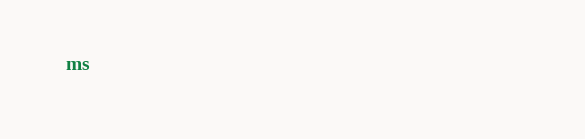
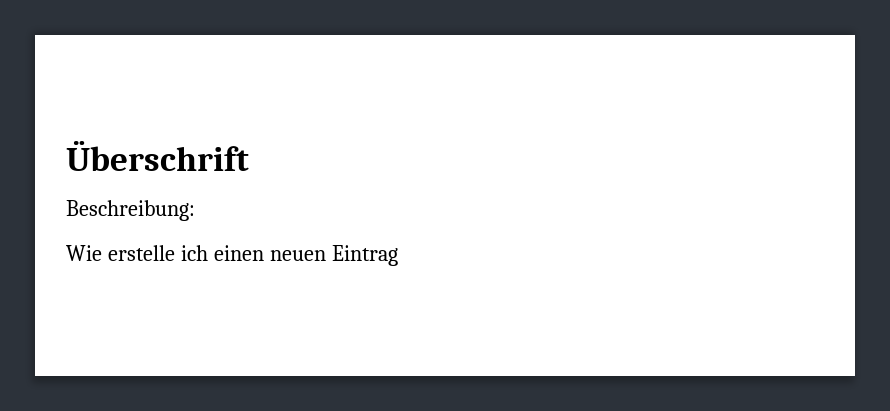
[66,61,90,70] ms -> [66,141,249,171] [66,200,195,221] [66,245,398,266] Überschrift // Beschreibung: // Wie erstelle ich einen neuen Eintrag

